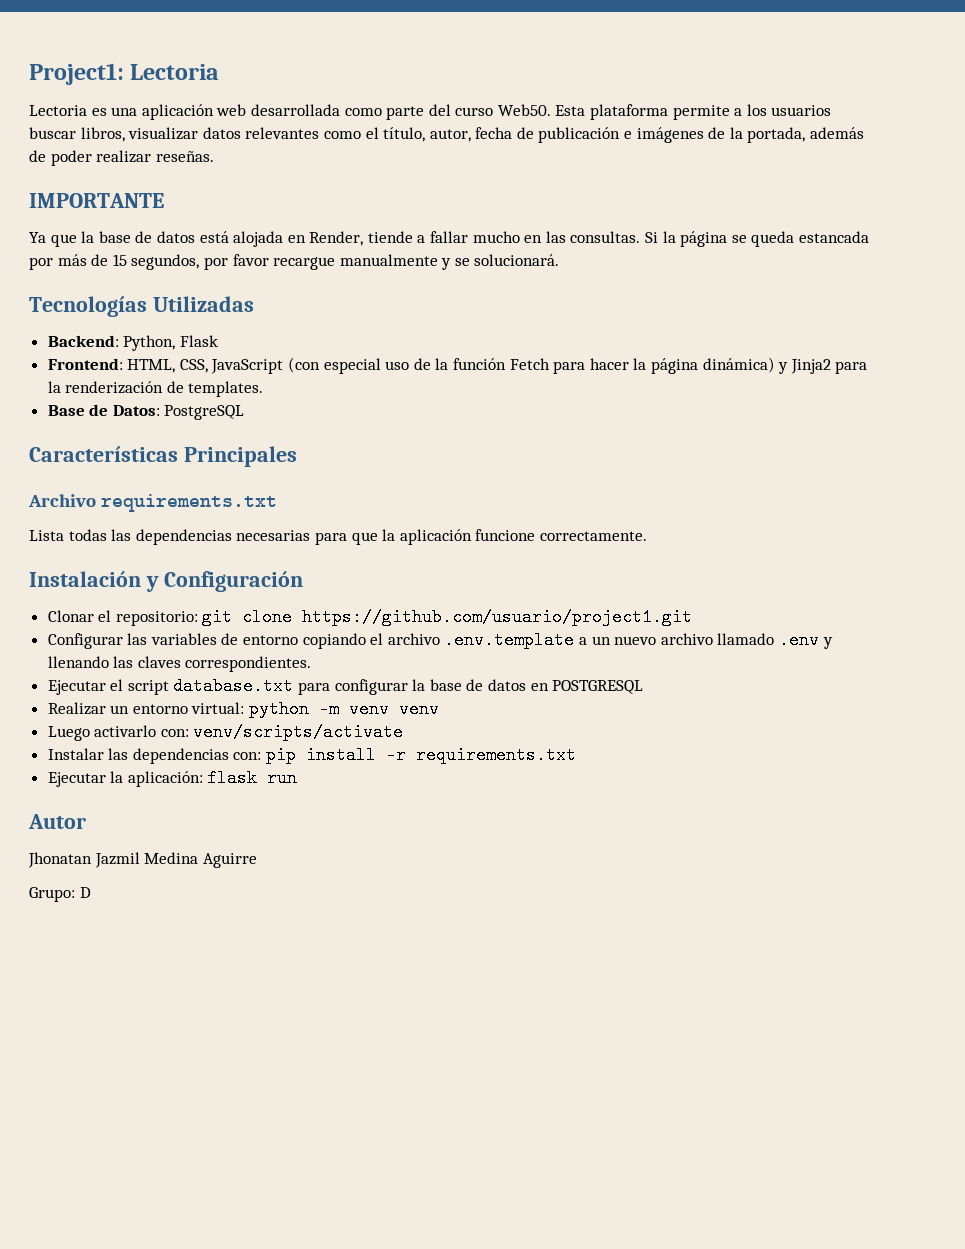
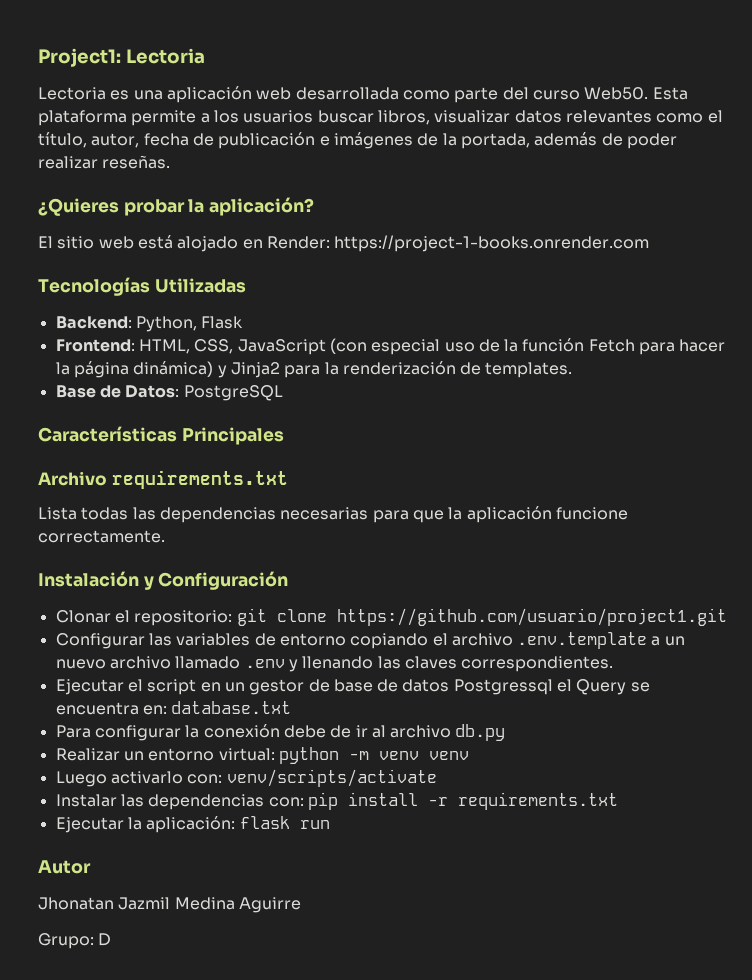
[29,193,164,208] [29,231,869,247] [29,254,560,270] IMPORTANTE // Ya que la base de datos está alojada en Render, tiende a fallar mucho en las consultas. Si la página se queda estancada por más de 15 segundos, por favor recargue manualmente y se solucionará. -> [38,197,315,216] [38,235,650,252] ¿Quieres probar la aplicación? // El sitio web está alojado en Render: https://project-1-books.onrender.com
[173,677,644,695] database.txt para configurar la base de datos en POSTGRESQL -> [200,679,650,695] [55,701,292,715] [55,724,506,741] en un gestor de base de datos Postgressql el Query se encuentra en: database.txt // Para configurar la conexión debe de ir al archivo db.py

